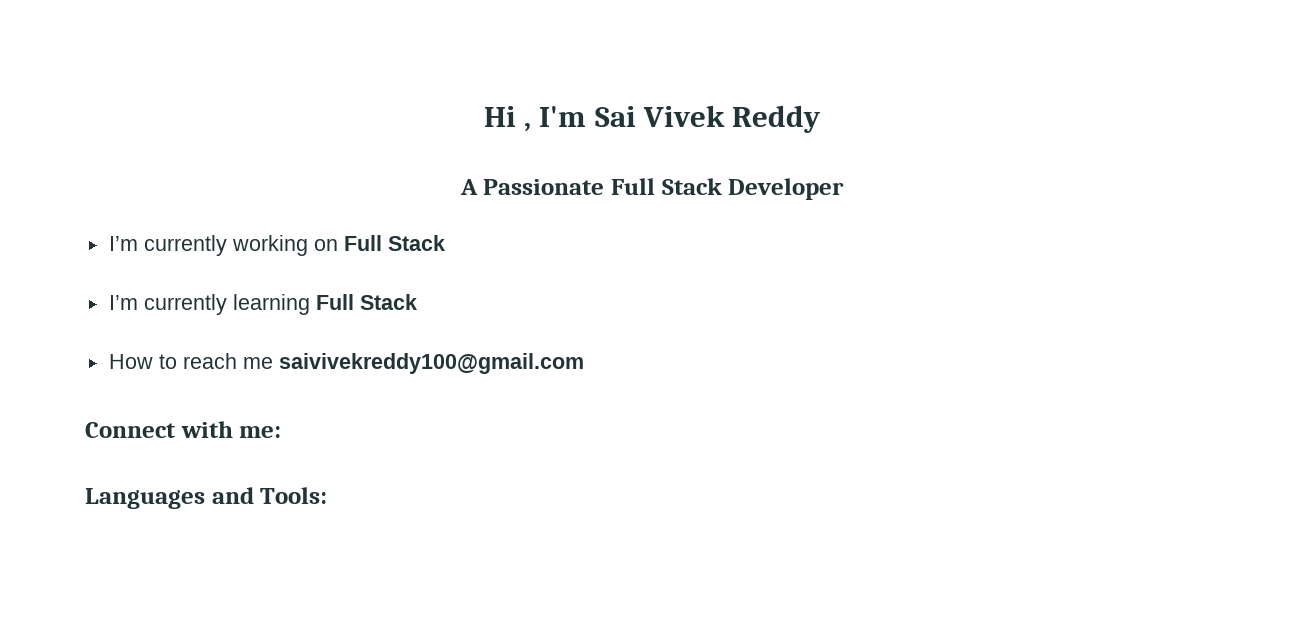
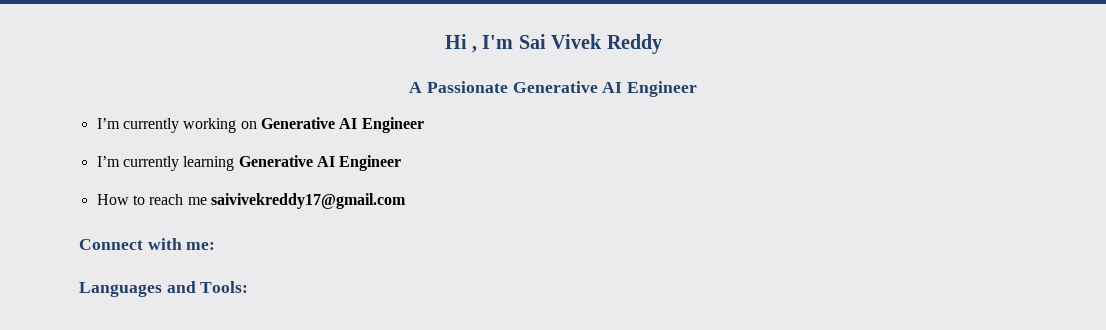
[611,178,845,200] Full Stack Developer -> [512,81,697,97] Generative AI Engineer
[343,235,445,251] Full Stack -> [260,117,424,133] Generative AI Engineer
[315,294,417,310] Full Stack -> [238,155,402,171] Generative AI Engineer
[278,353,584,374] saivivekreddy100@gmail.com -> [210,193,406,209] saivivekreddy17@gmail.com

